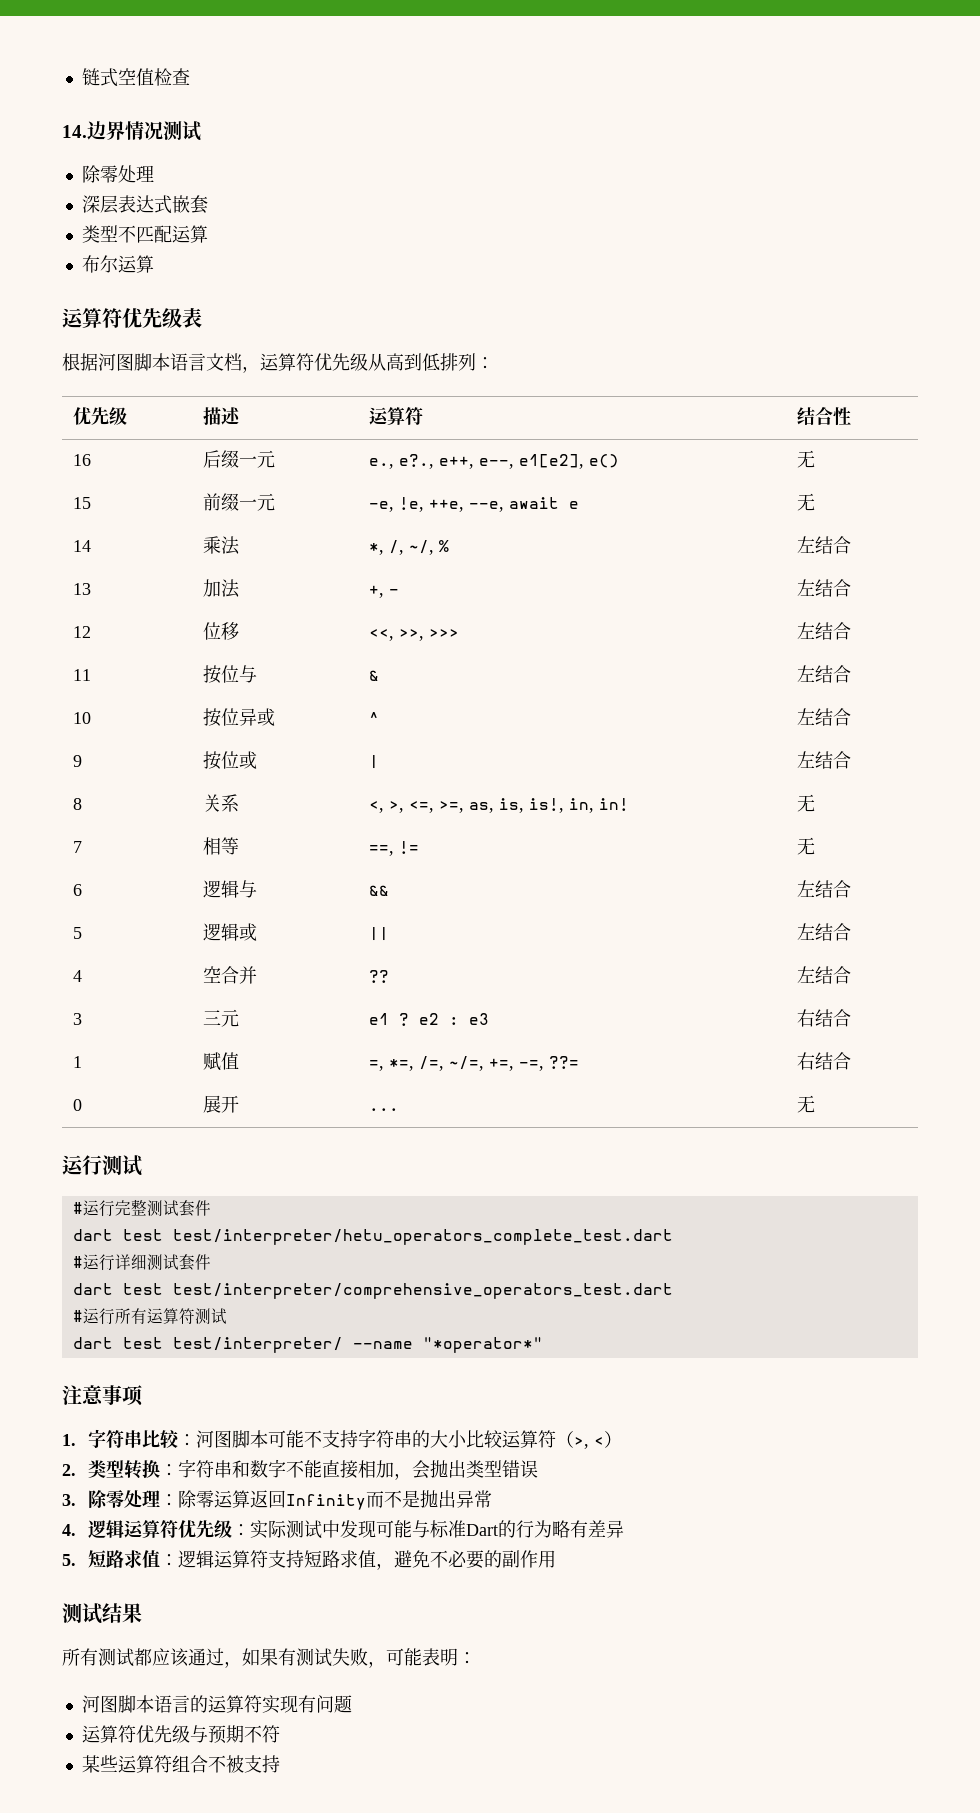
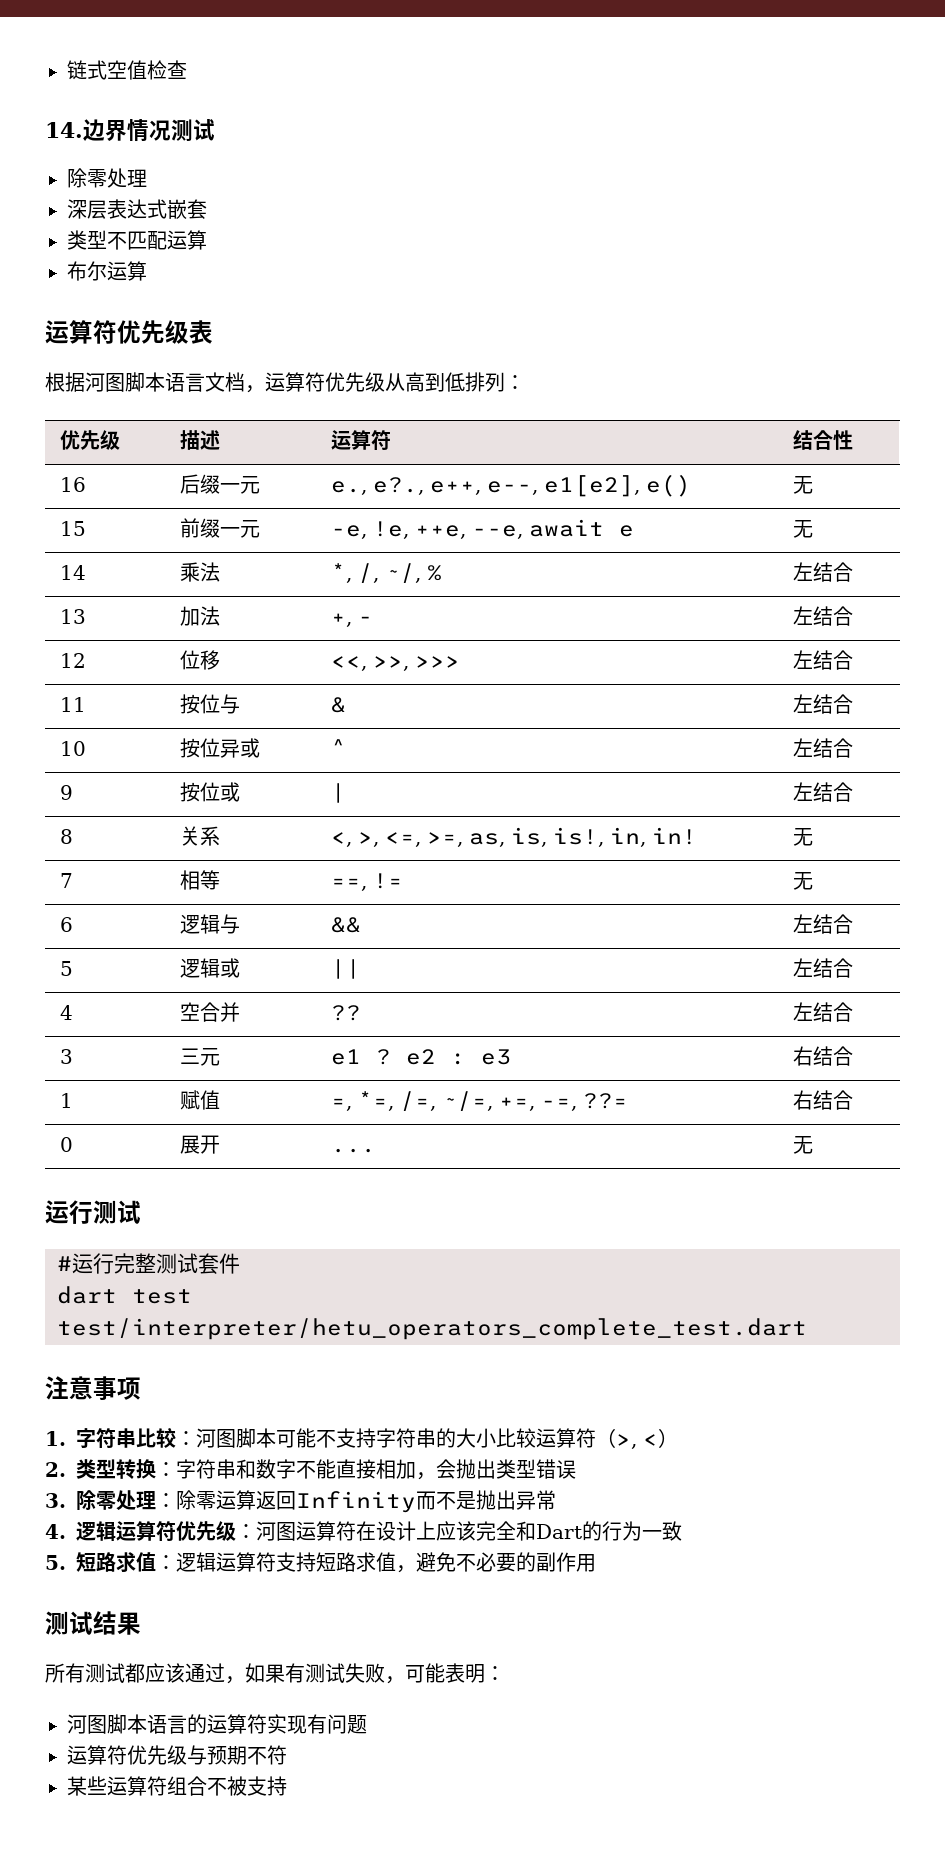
[72,1254,211,1271] [72,1283,673,1299] [72,1308,227,1325] [72,1337,543,1353] // #运行详细测试套件 // dart test test/interpreter/comprehensive_operators_test.dart // #运行所有运算符测试 // dart test test/interpreter/ --name "*operator*" -> (807, 1329) none
[250,1520,467,1539] 实际测试中发现可能与标准 -> [256,1521,536,1541] 河图运算符在设计上应该完全和
[552,1520,625,1538] 略有差异 -> [642,1521,682,1541] 一致

